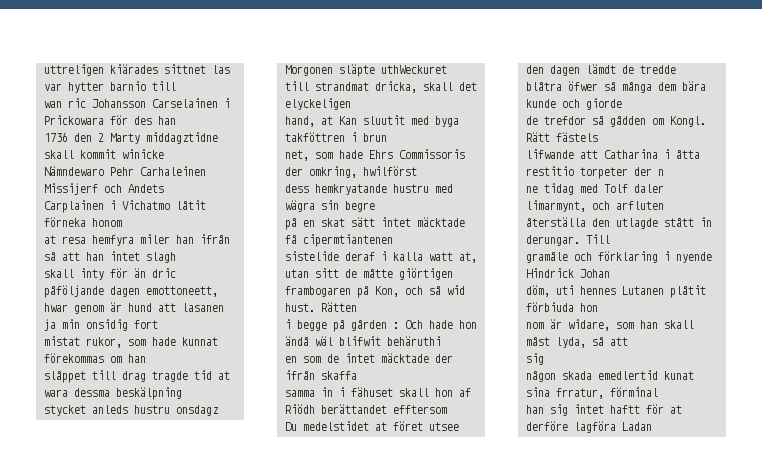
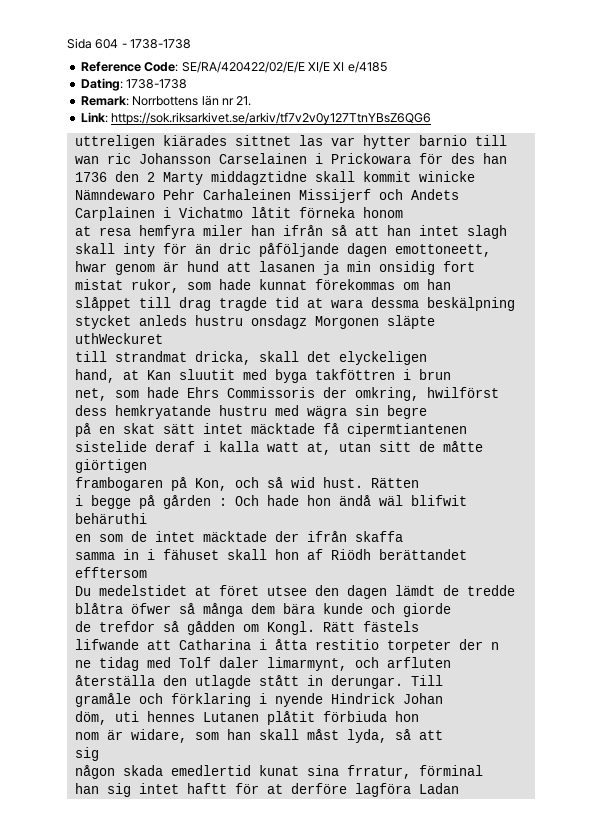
(43, 70) none -> [67,38,192,49] [80,61,387,73] [80,78,188,91] [80,95,252,106] [80,112,432,125] Sida 604 - 1738-1738 // Reference Code: SE/RA/420422/02/E/E XI/E XI e/4185 // Dating: 1738-1738 // Remark: Norrbottens län nr 21. // Link: https://sok.riksarkivet.se/arkiv/tf7v2v0y127TtnYBsZ6QG6 //

